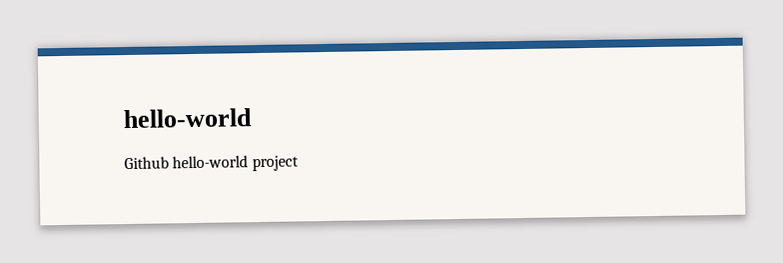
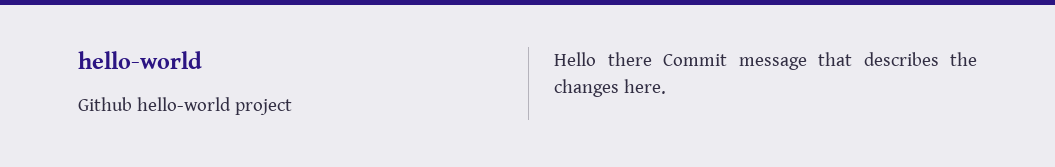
(299, 163) none -> [554,52,977,70] [554,79,666,97] // Hello there Commit message that describes the changes here.

